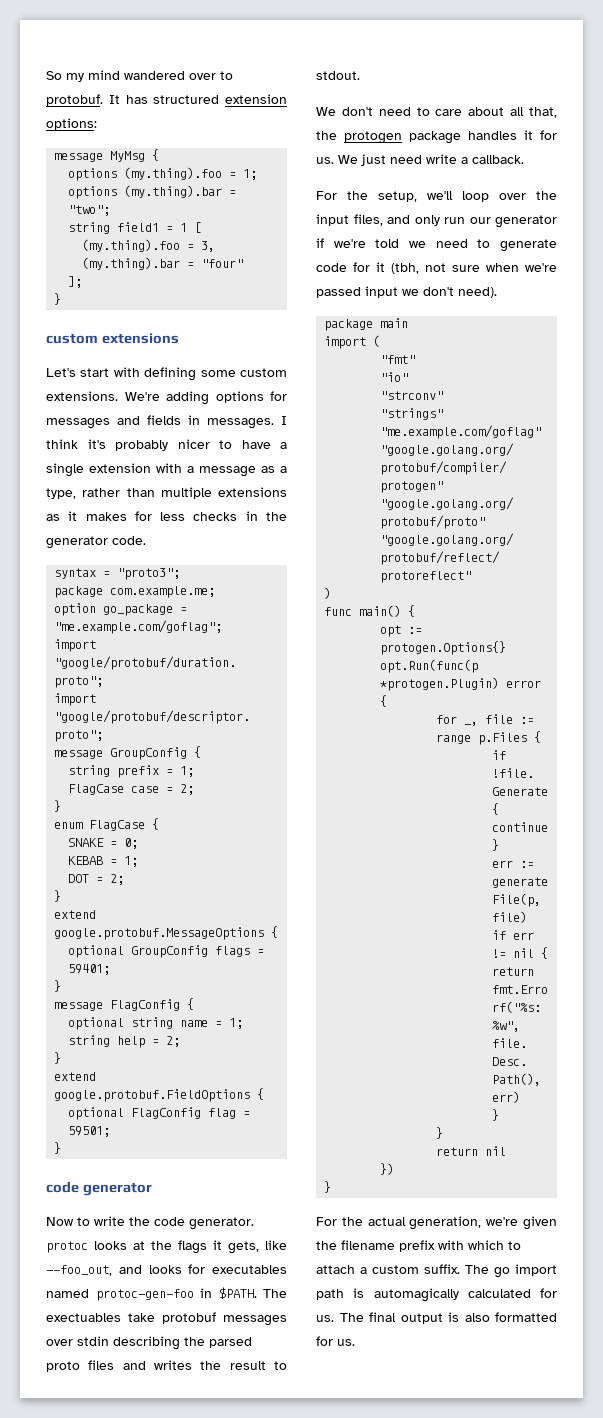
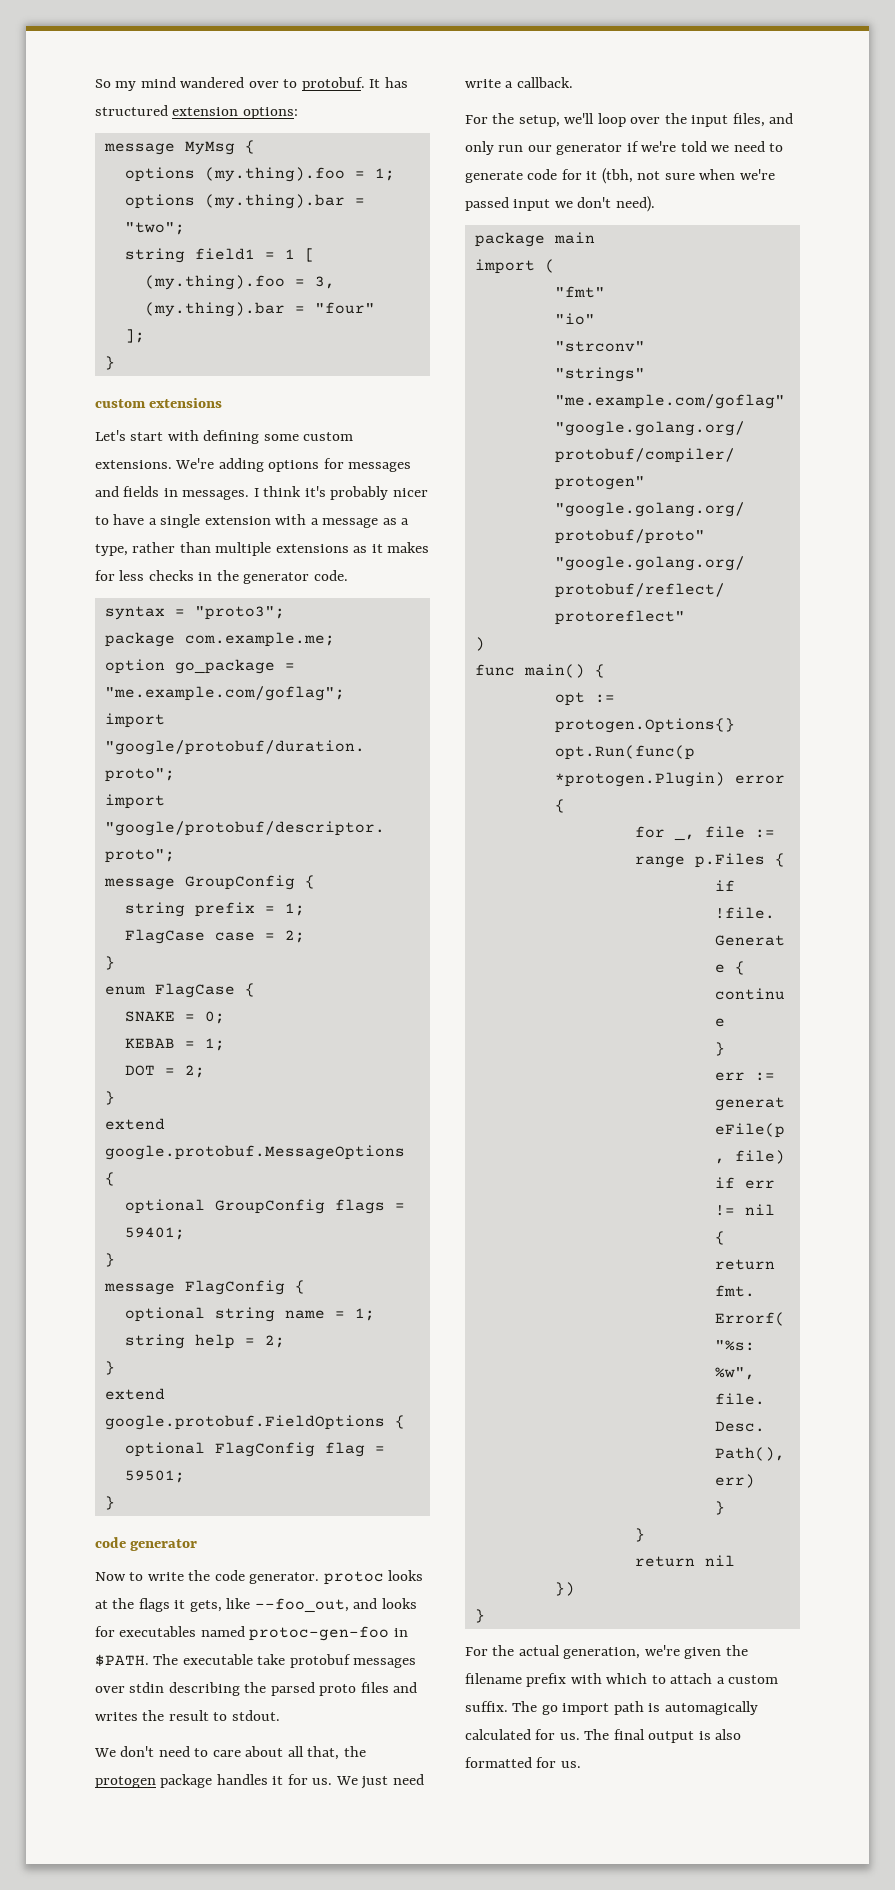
[46,1313,121,1322] exectuables -> [182,1654,253,1665] executable

